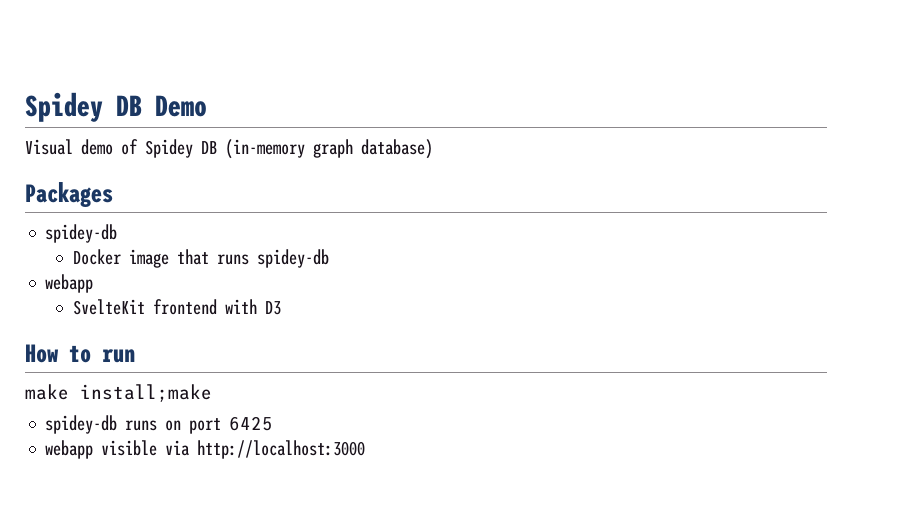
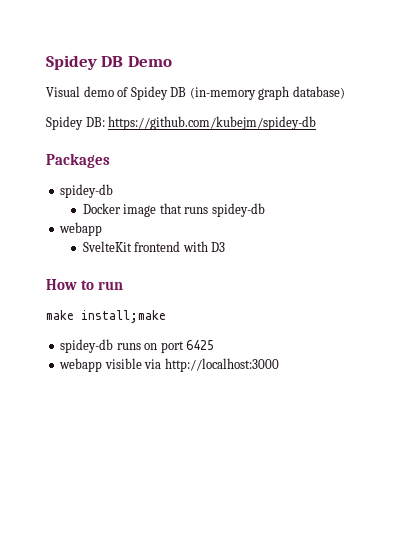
(433, 149) none -> [46,116,317,130] // Spidey DB: https://github.com/kubejm/spidey-db

